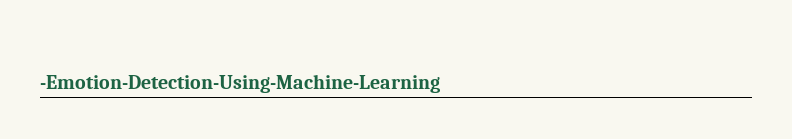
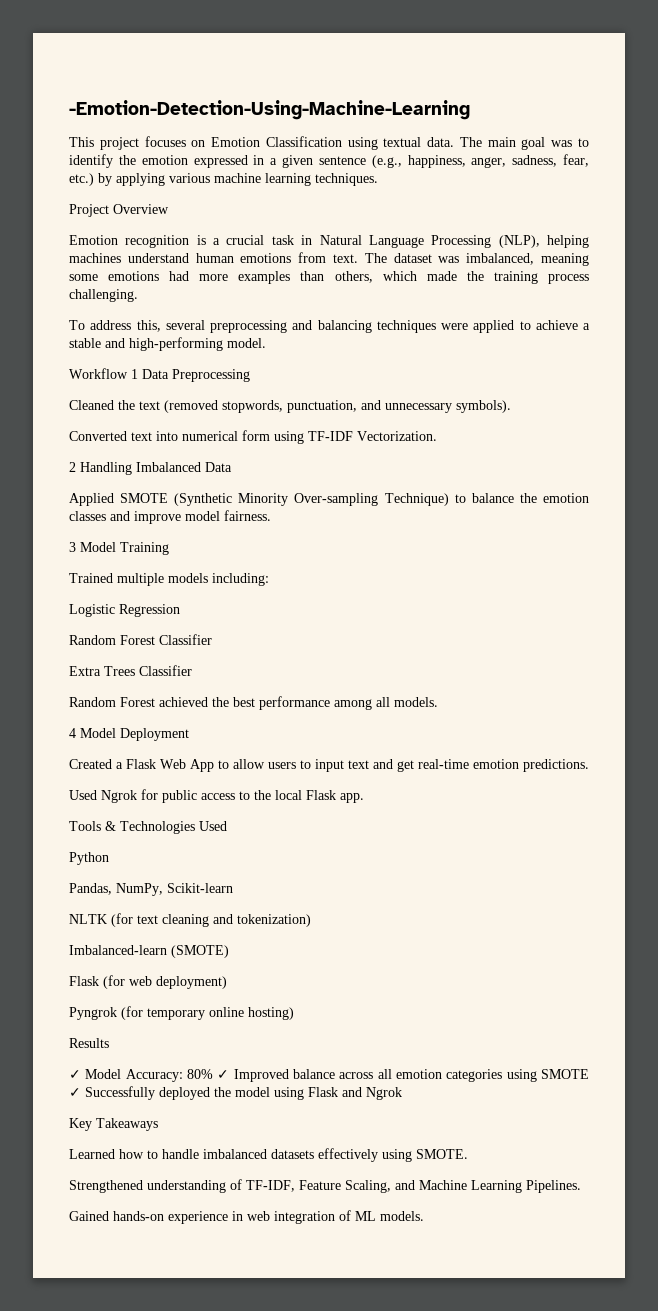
(440, 83) none -> [69,136,589,150] [69,154,589,168] [69,173,378,186] [69,204,169,217] [69,235,590,248] [69,252,590,266] [69,271,589,284] [69,289,138,302] [69,320,590,333] [69,337,266,351] [69,368,250,382] [69,400,511,413] [69,430,437,444] [69,462,232,475] [69,493,589,506] [69,510,271,524] [69,542,169,555] [69,573,269,586] [69,604,180,617] [69,634,212,645] [69,665,192,676] [69,696,438,710] [69,728,189,741] [69,759,589,772] [69,789,364,803] [69,821,227,834] [69,852,109,865] [69,883,233,896] [69,913,311,927] [69,945,229,958] [69,975,227,989] [69,1006,294,1020] [69,1038,109,1048] [69,1069,589,1082] [69,1086,402,1100] [69,1118,158,1131] [69,1148,468,1162] [69,1179,581,1193] [69,1210,424,1224] // This project focuses on Emotion Classification using textual data. The main goal was to identify the emotion expressed in a given sentence (e.g., happiness, anger, sadness, fear, etc.) by applying various machine learning techniques. // Project Overview // Emotion recognition is a crucial task in Natural Language Processing (NLP), helping machines understand human emotions from text. The dataset was imbalanced, meaning some emotions had more examples than others, which made the training process challenging. // To address this, several preprocessing and balancing techniques were applied to achieve a stable and high-performing model. // Workflow 1 Data Preprocessing // Cleaned the text (removed stopwords, punctuation, and unnecessary symbols). // Converted text into numerical form using TF-IDF Vectorization. // 2 Handling Imbalanced Data // Applied SMOTE (Synthetic Minority Over-sampling Technique) to balance the emotion classes and improve model fairness. // 3 Model Training // Trained multiple models including: // Logistic Regression // Random Forest Classifier // Extra Trees Classifier // Random Forest achieved the best performance among all models. // 4 Model Deployment // Created a Flask Web App to allow users to input text and get real-time emotion predictions. // Used Ngrok for public access to the local Flask app. // Tools & Technologies Used // Python // Pandas, NumPy, Scikit-learn // NLTK (for text cleaning and tokenization) // Imbalanced-learn (SMOTE) // Flask (for web deployment) // Pyngrok (for temporary online hosting) // Results // ✓ Model Accuracy: 80% ✓ Improved balance across all emotion categories using SMOTE ✓ Successfully deployed the model using Flask and Ngrok // Key Takeaways // Learned how to handle imbalanced datasets effectively using SMOTE. // Strengthened understanding of TF-IDF, Feature Scaling, and Machine Learning Pipelines. // Gained hands-on experience in web integration of ML models.

